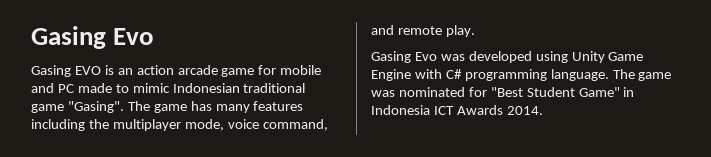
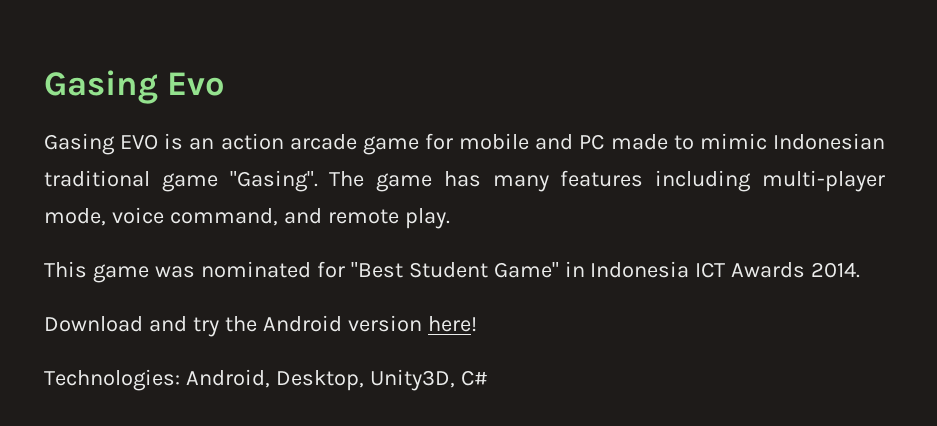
[88,119,181,131] the multiplayer -> [762,170,886,192] multi-player
[371,51,644,63] [371,69,635,81] Gasing Evo was developed using Unity Game Engine with C# programming language. The -> [44,261,87,278] This
(543, 110) none -> [44,315,477,337] [44,369,488,391] // Download and try the Android version here! // Technologies: Android, Desktop, Unity3D, C#

